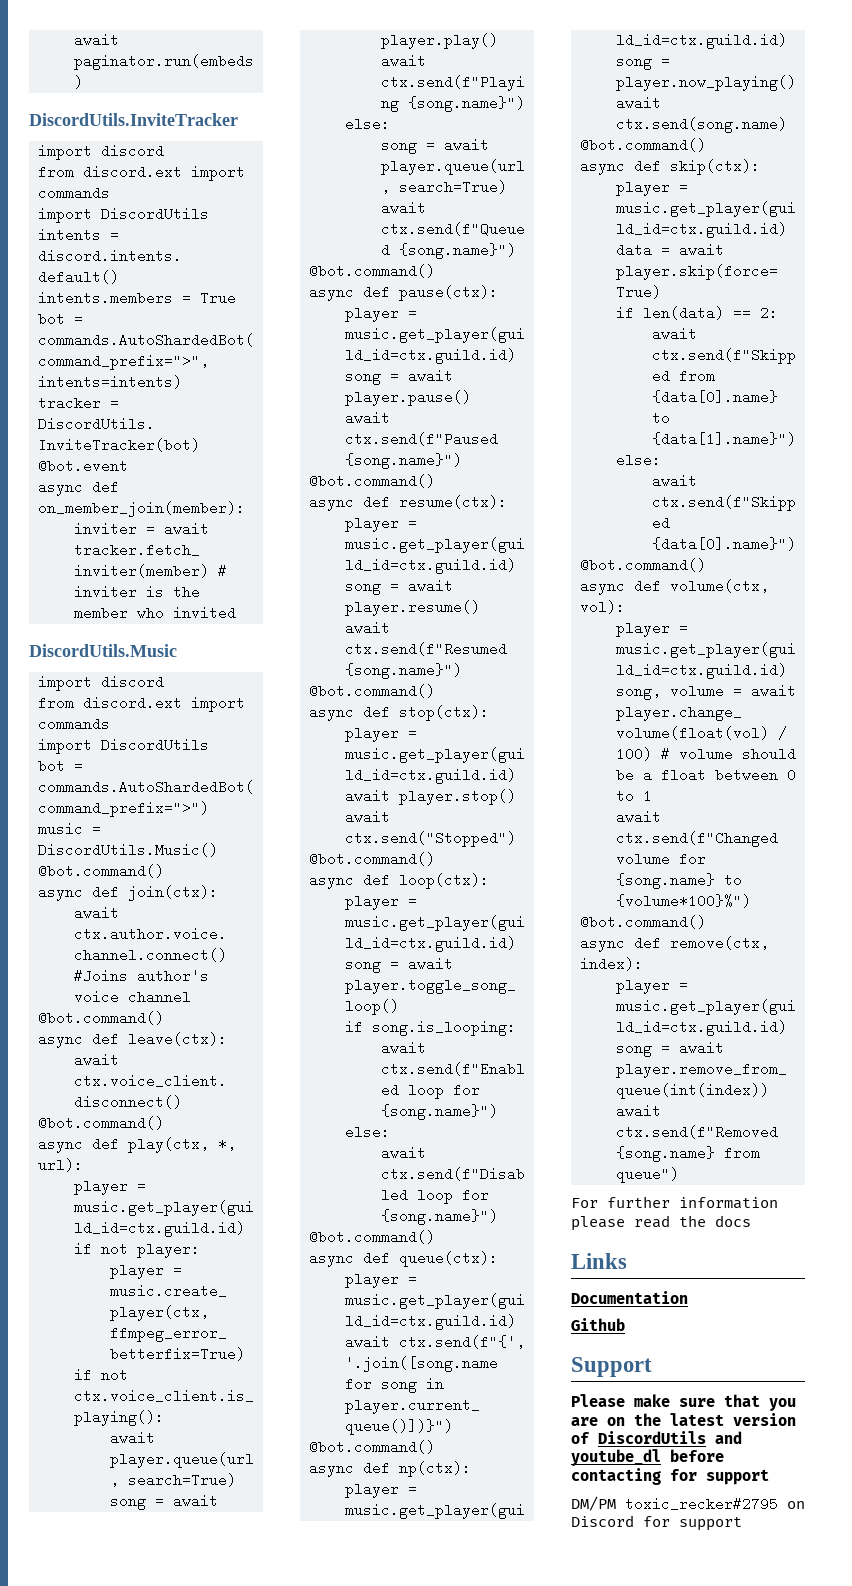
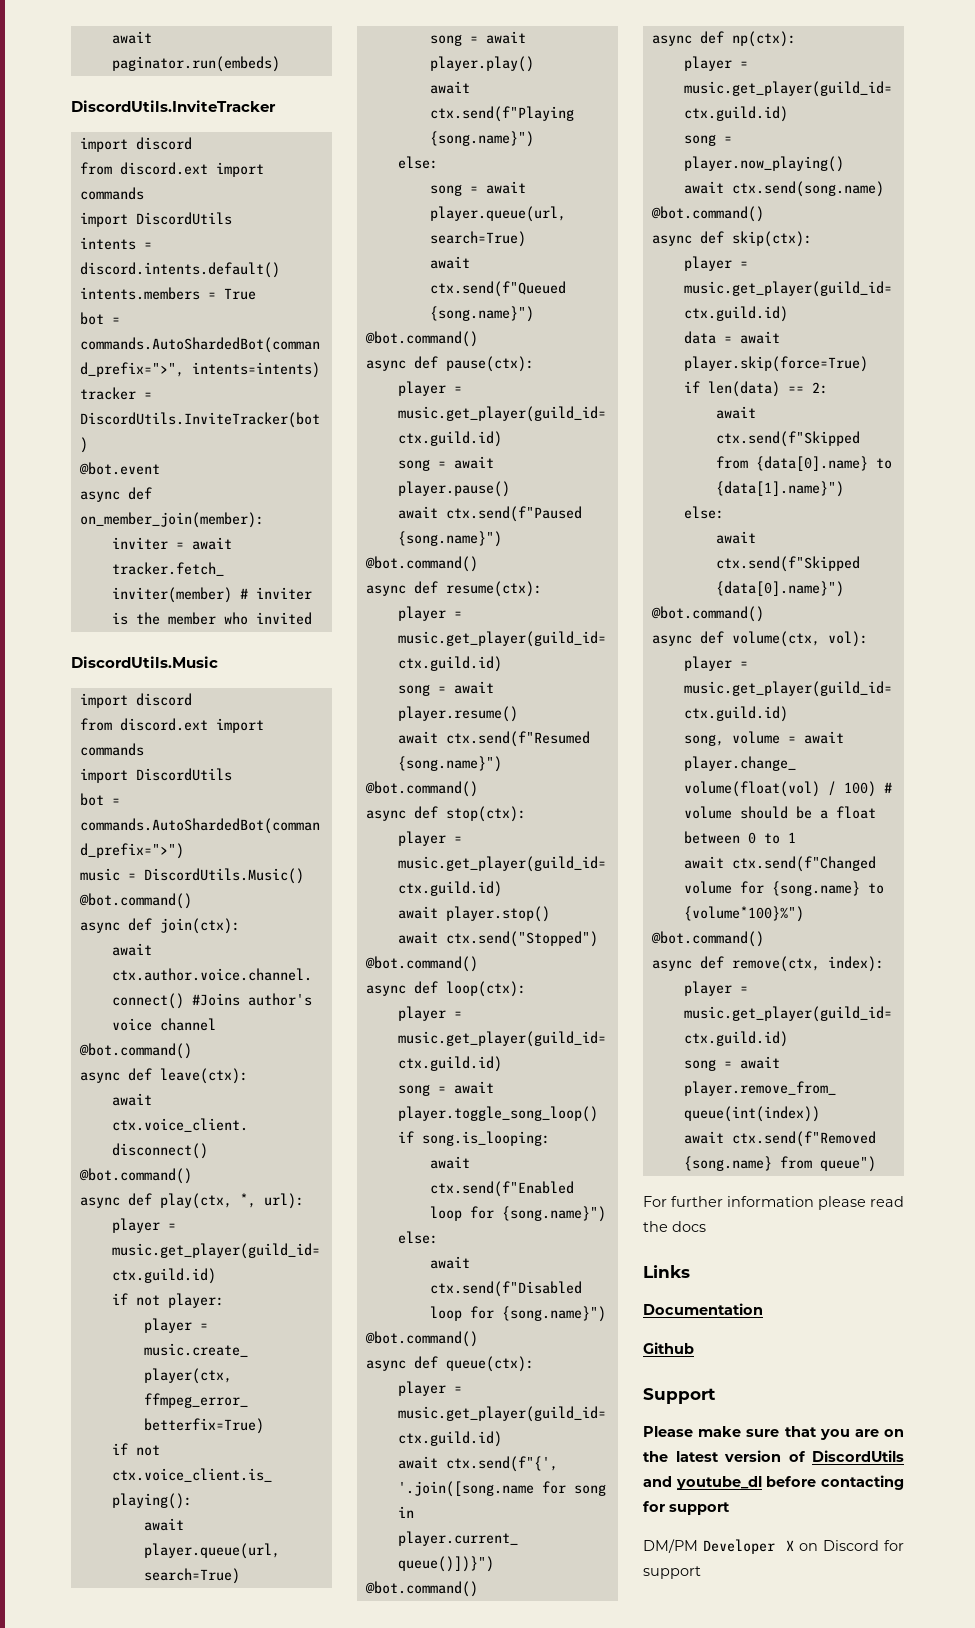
[625,1497,778,1511] toxic_recker#2795 -> [703,1539,794,1554] Developer X

